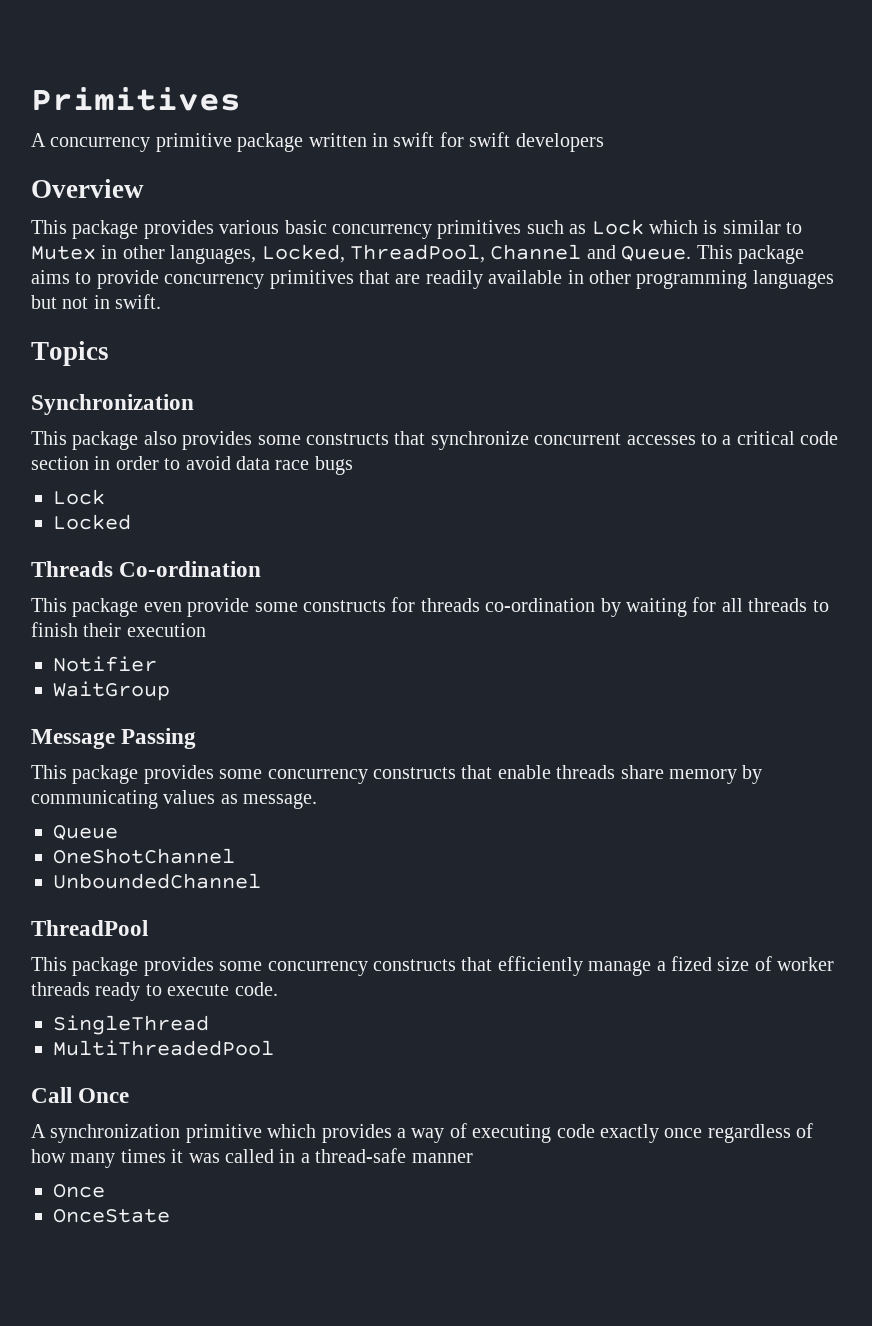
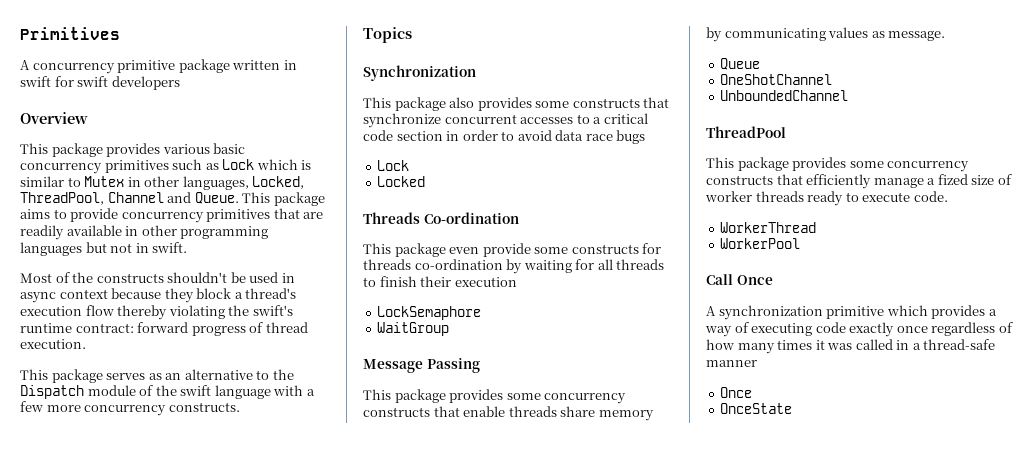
(162, 301) none -> [20,272,295,283] [20,288,297,303] [20,305,293,320] [20,322,308,336] [20,339,86,349] [20,369,294,383] [20,385,315,399] [20,401,240,416] // Most of the constructs shouldn't be used in async context because they block a thread's execution flow thereby violating the swift's runtime contract: forward progress of thread execution. // This package serves as an alternative to the Dispatch module of the swift language with a few more concurrency constructs.
[53,656,157,672] Notifier -> [377,306,482,320] LockSemaphore
[53,1015,209,1035] [53,1040,274,1056] SingleThread // MultiThreadedPool -> [720,222,817,233] [720,238,801,249] WorkerThread // WorkerPool

